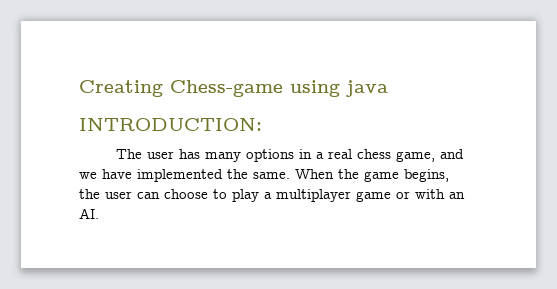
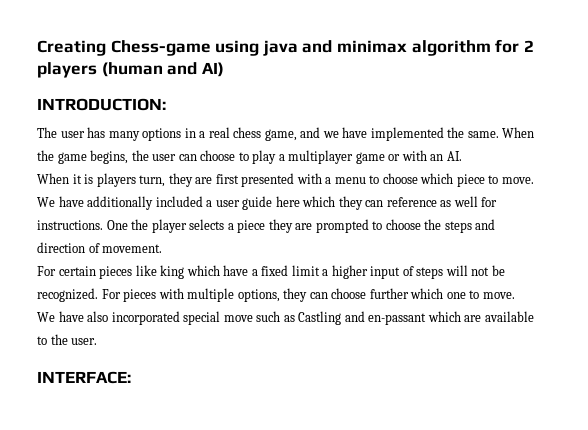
(388, 88) none -> [302,39,534,56] [37,62,224,78] and minimax algorithm for 2 players (human and AI)
(99, 213) none -> [37,173,534,187] [37,196,498,210] [37,219,496,233] [37,242,163,253] [37,265,505,279] [37,288,515,302] [37,311,534,325] [37,334,98,345] [37,371,131,384] // When it is players turn, they are first presented with a menu to choose which piece to move. We have additionally included a user guide here which they can reference as well for instructions. One the player selects a piece they are prompted to choose the steps and direction of movement. // For certain pieces like king which have a fixed limit a higher input of steps will not be recognized. For pieces with multiple options, they can choose further which one to move. // We have also incorporated special move such as Castling and en-passant which are available to the user. // INTERFACE:

